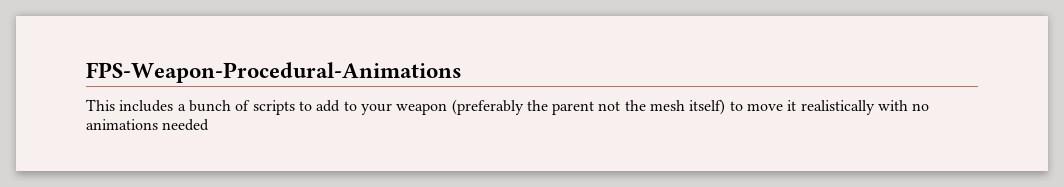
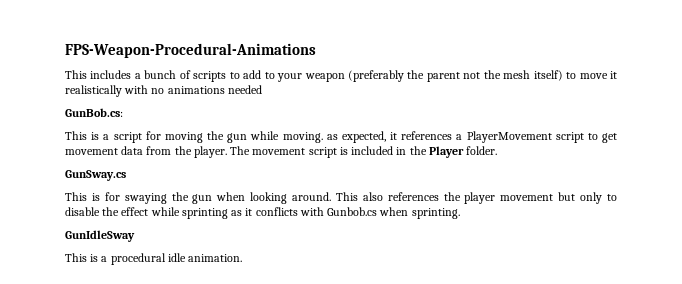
(210, 125) none -> [65,108,123,117] [65,131,617,143] [65,146,498,158] [65,170,126,181] [65,192,617,204] [65,207,460,219] [65,230,135,242] [65,253,243,265] // GunBob.cs: // This is a script for moving the gun while moving. as expected, it references a PlayerMovement script to get movement data from the player. The movement script is included in the Player folder. // GunSway.cs // This is for swaying the gun when looking around. This also references the player movement but only to disable the effect while sprinting as it conflicts with Gunbob.cs when sprinting. // GunIdleSway // This is a procedural idle animation.

